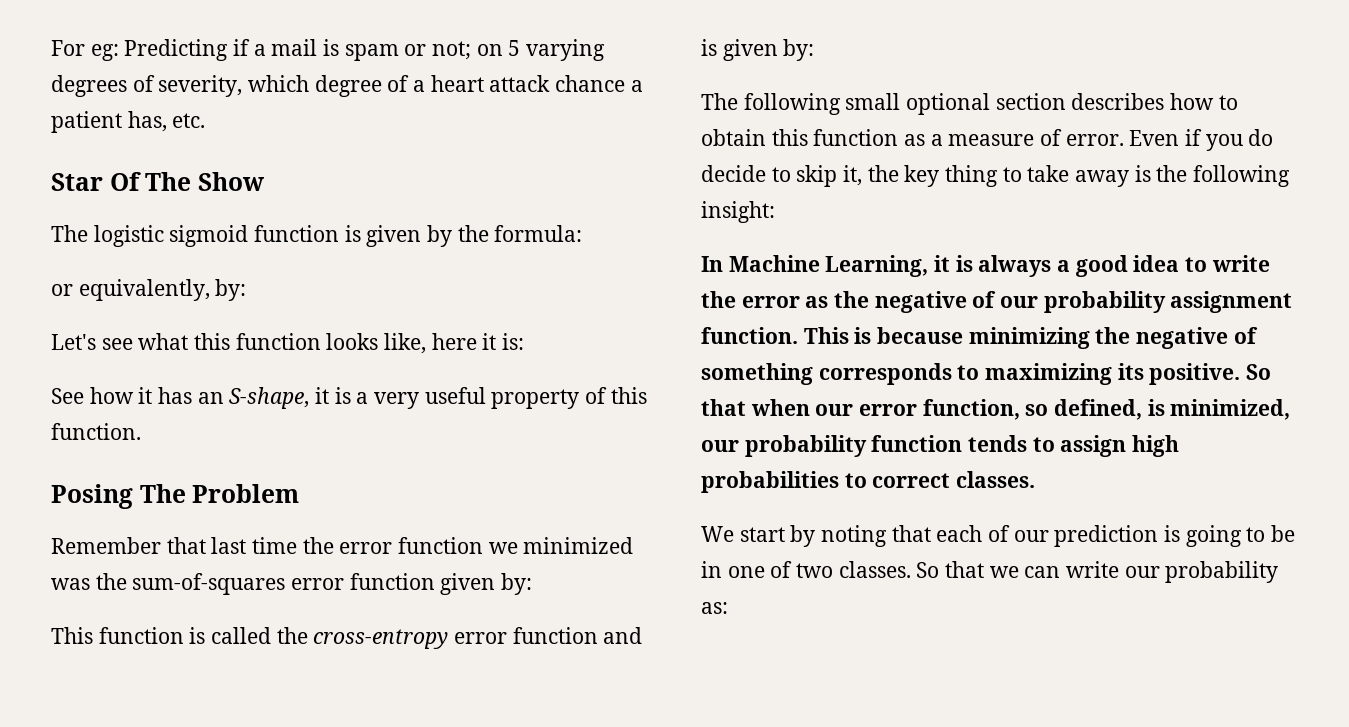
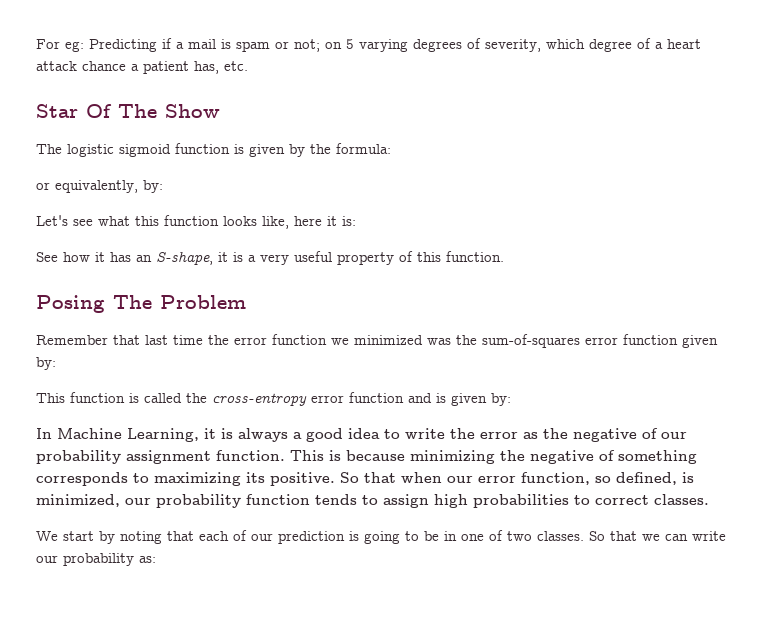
[701,93,1238,115] [701,129,1274,151] [701,165,1291,187] [701,201,775,223] // The following small optional section describes how to obtain this function as a measure of error. Even if you do decide to skip it, the key thing to take away is the following insight: -> (511, 399) none

